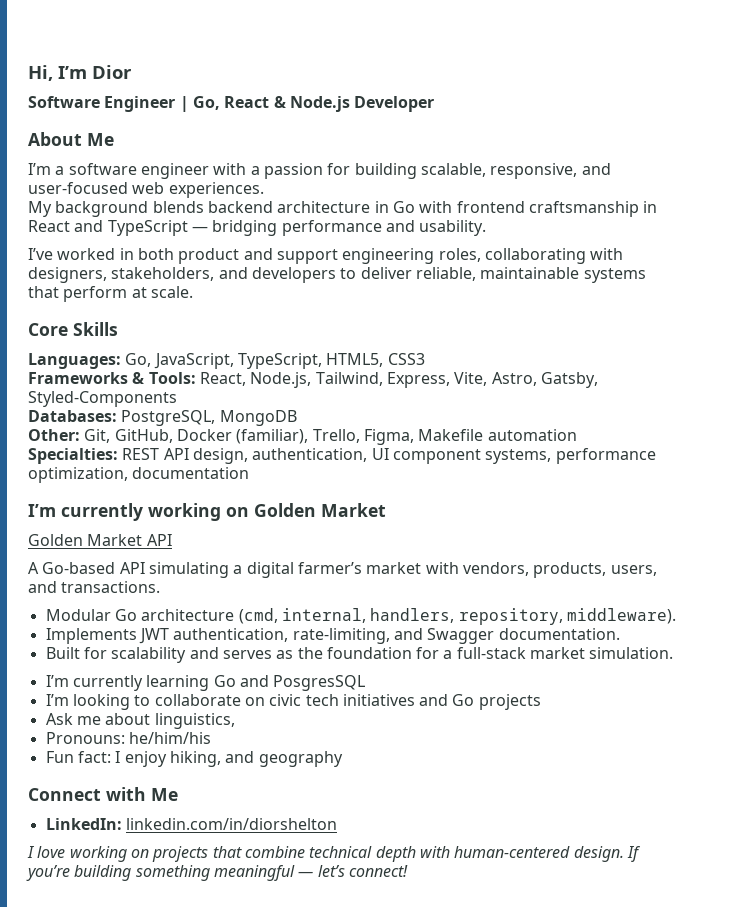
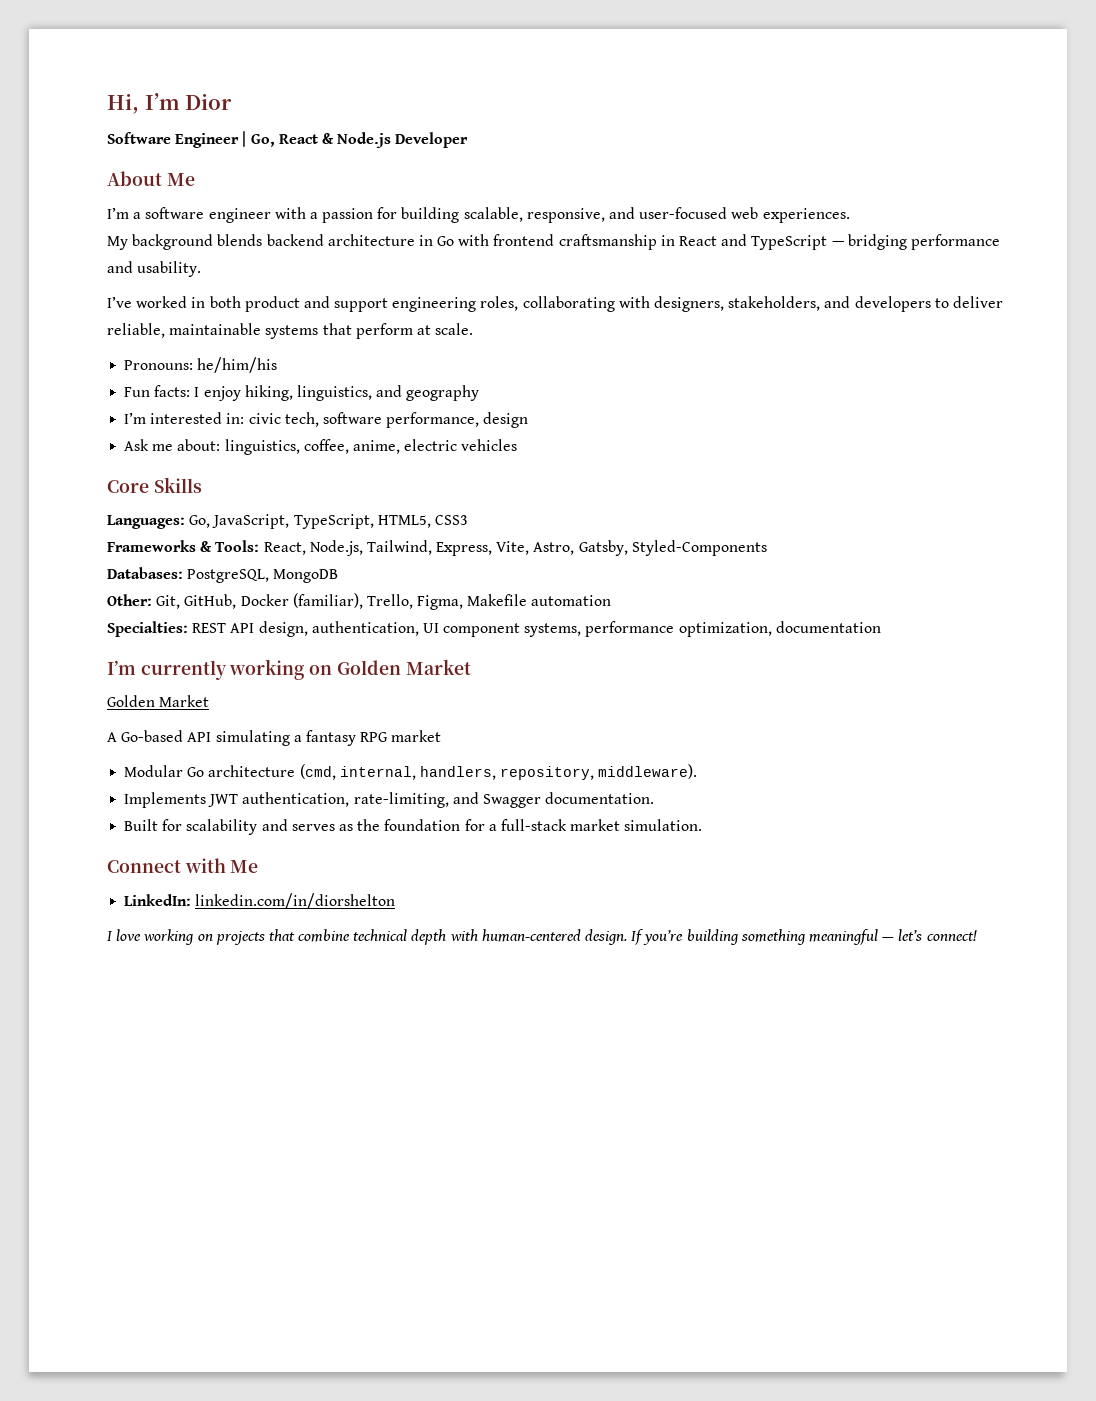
(193, 292) none -> [124,357,278,373] [124,385,480,401] [124,412,529,428] [124,439,518,455] // Pronouns: he/him/his // Fun facts: I enjoy hiking, linguistics, and geography // I’m interested in: civic tech, software performance, design // Ask me about: linguistics, coffee, anime, electric vehicles
[146,534,172,546] API -> (210, 701) none
[246,562,657,578] [28,581,161,593] digital farmer’s market with vendors, products, users, and transactions. -> [305,730,442,746] fantasy RPG market
[45,675,366,691] [45,694,541,710] [45,713,235,729] [45,732,211,744] [45,751,343,767] // I’m currently learning Go and PosgresSQL // I’m looking to collaborate on civic tech initiatives and Go projects // Ask me about linguistics, // Pronouns: he/him/his // Fun fact: I enjoy hiking, and geography -> (703, 825) none

